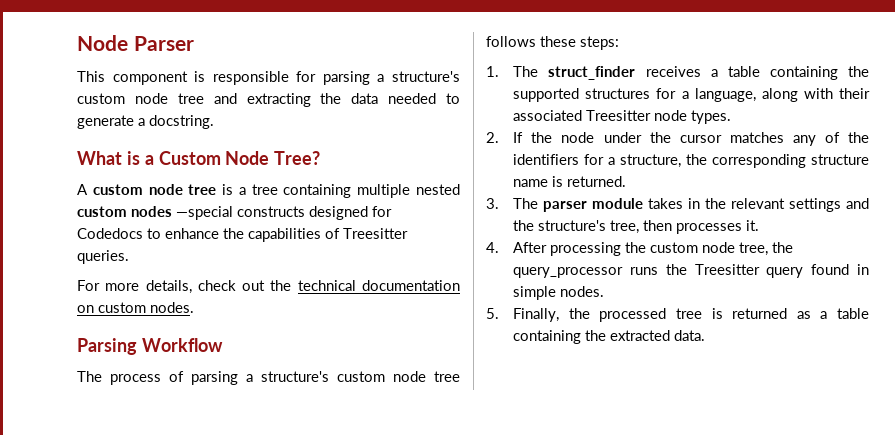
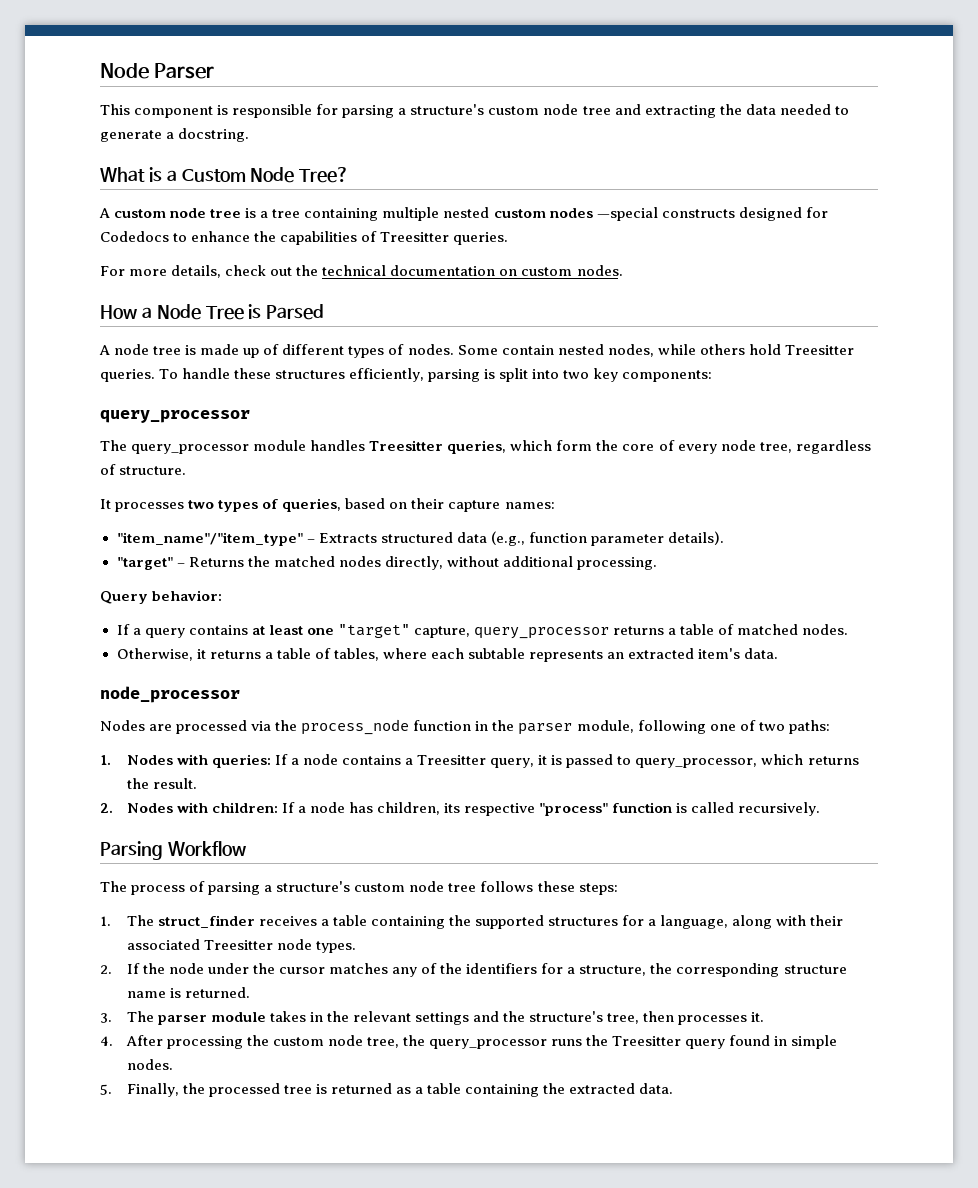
(194, 307) none -> [100,304,325,320] [99,344,854,358] [100,368,712,382] [100,410,250,423] [100,440,871,454] [100,464,187,475] [100,498,555,512] [116,531,724,546] [116,556,657,570] [100,590,223,604] [116,624,849,639] [116,648,779,662] [100,686,240,703] [100,719,830,735] [100,754,859,768] [126,778,197,789] [100,802,821,816] // How a Node Tree is Parsed // A node tree is made up of different types of nodes. Some contain nested nodes, while others hold Treesitter queries. To handle these structures efficiently, parsing is split into two key components: // query_processor // The query_processor module handles Treesitter queries, which form the core of every node tree, regardless of structure. // It processes two types of queries, based on their capture names: // "item_name"/"item_type" – Extracts structured data (e.g., function parameter details). // "target" – Returns the matched nodes directly, without additional processing. // Query behavior: // If a query contains at least one "target" capture, query_processor returns a table of matched nodes. // Otherwise, it returns a table of tables, where each subtable represents an extracted item's data. // node_processor // Nodes are processed via the process_node function in the parser module, following one of two paths: // 1. Nodes with queries: If a node contains a Treesitter query, it is passed to query_processor, which returns the result. // 2. Nodes with children: If a node has children, its respective "process" function is called recursively.

